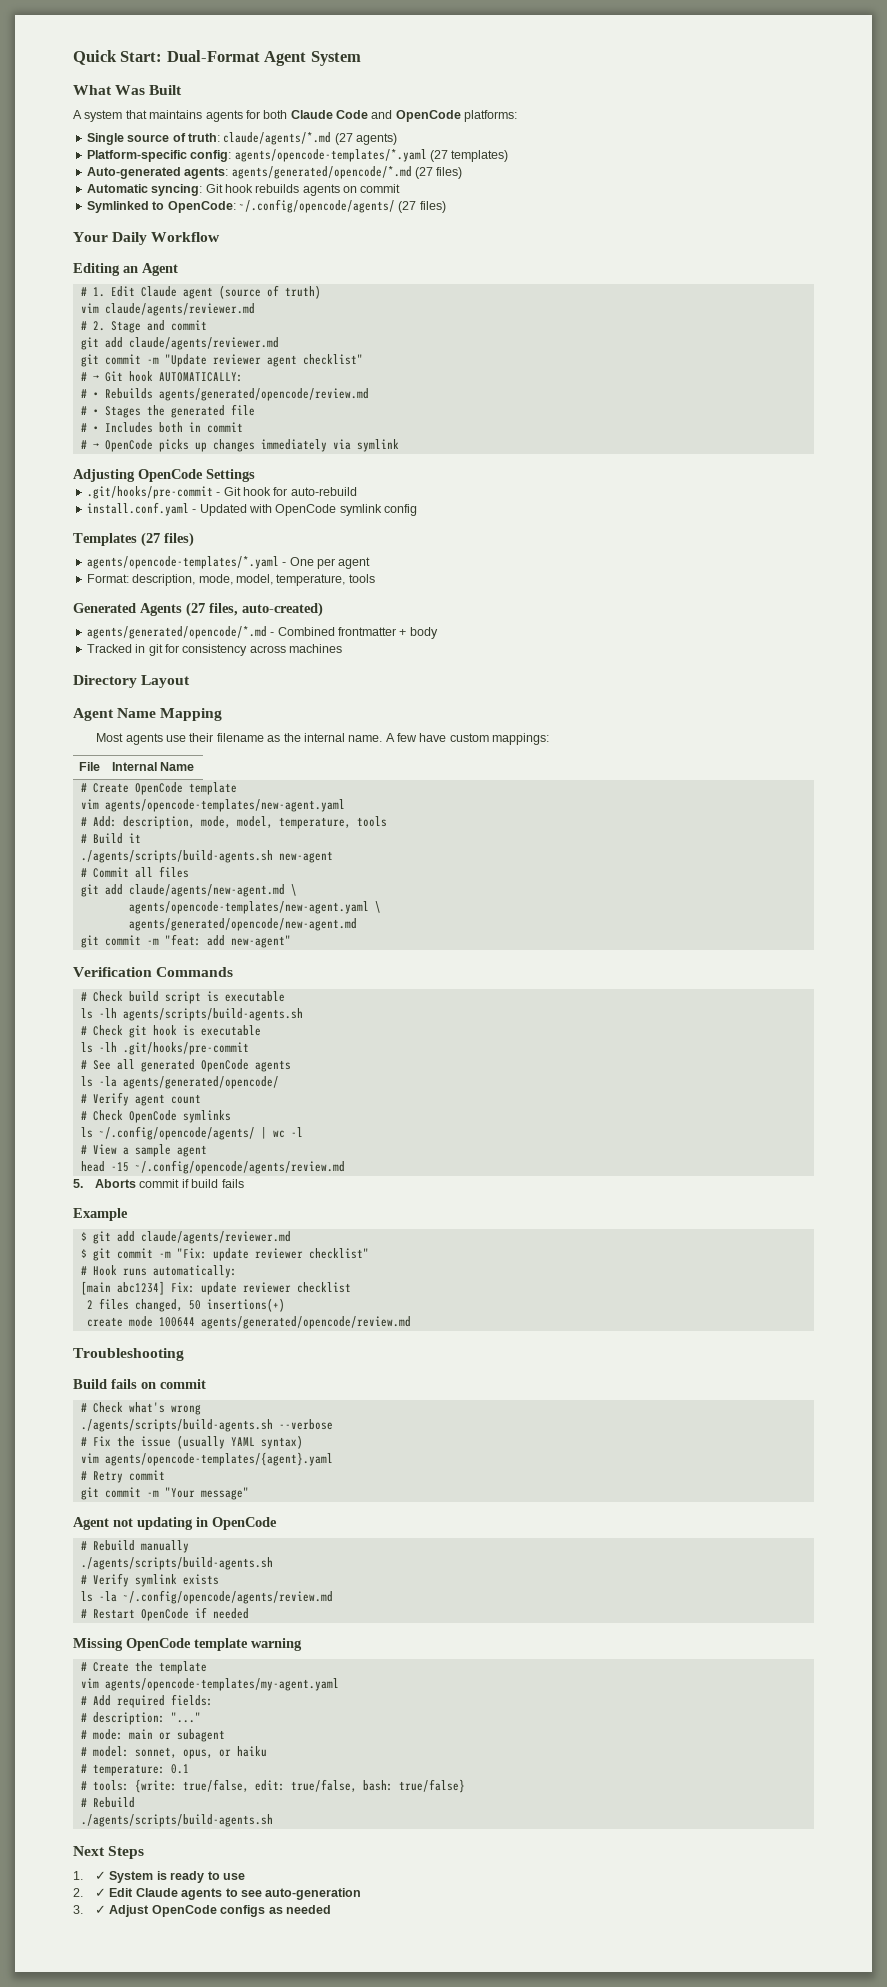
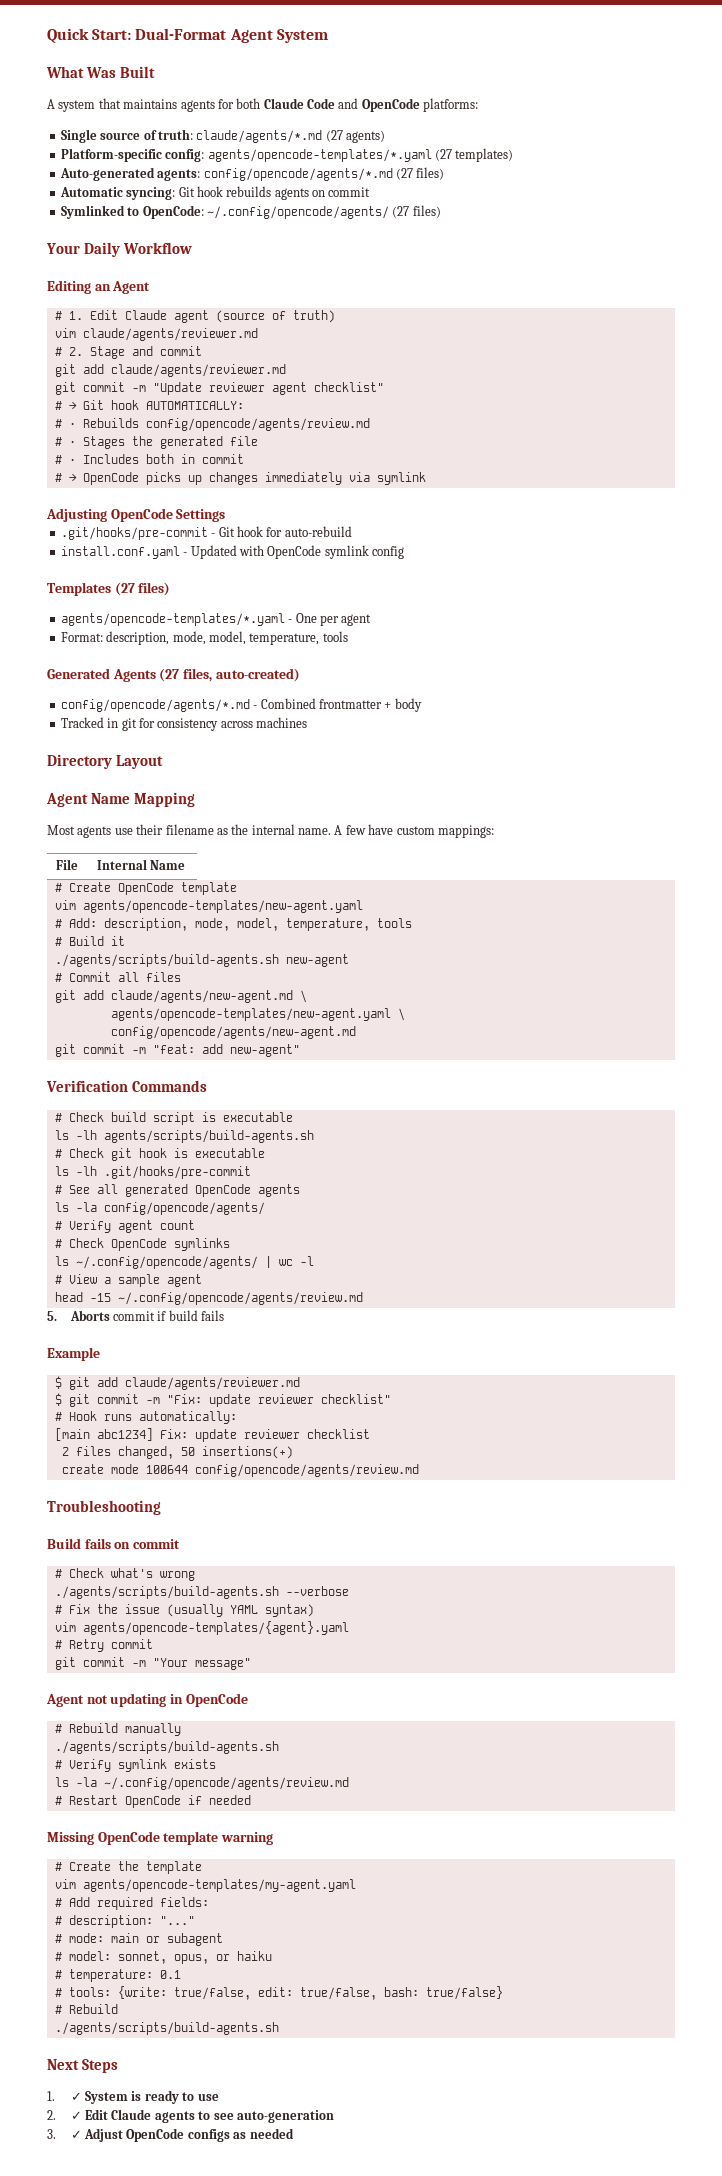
[231,166,412,179] agents/generated/opencode/*.md -> [203,168,393,181] config/opencode/agents/*.md
[158,388,369,401] agents/generated/opencode/review.md -> [145,418,370,431] config/opencode/agents/review.md
[86,626,267,639] agents/generated/opencode/*.md -> [60,699,250,712] config/opencode/agents/*.md
[128,918,357,931] agents/generated/opencode/new-agent.md -> [110,1026,356,1039] config/opencode/agents/new-agent.md
[122,1076,279,1089] agents/generated/opencode/ -> [103,1202,265,1215] config/opencode/agents/
[200,1316,411,1329] agents/generated/opencode/review.md -> [194,1464,419,1477] config/opencode/agents/review.md

